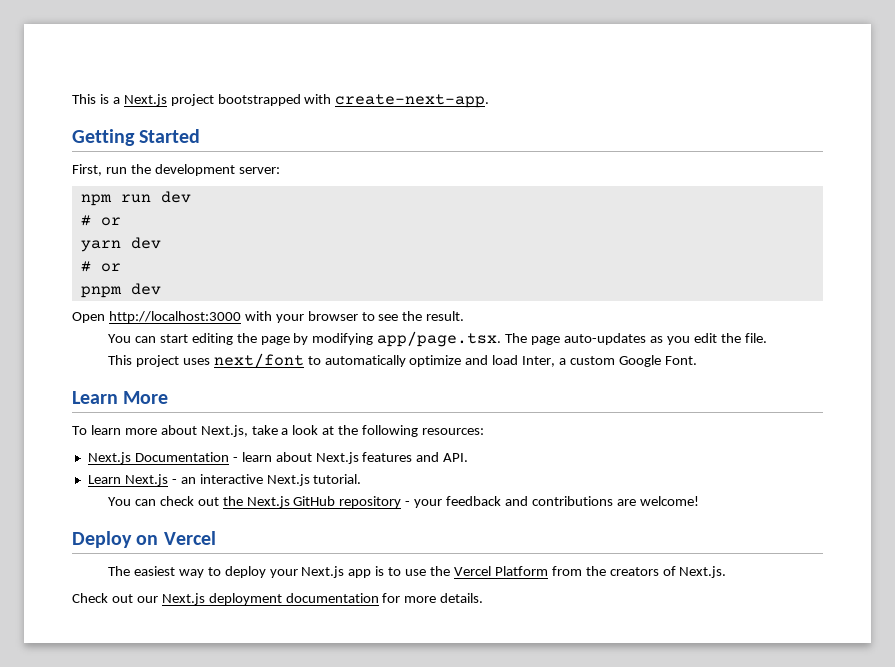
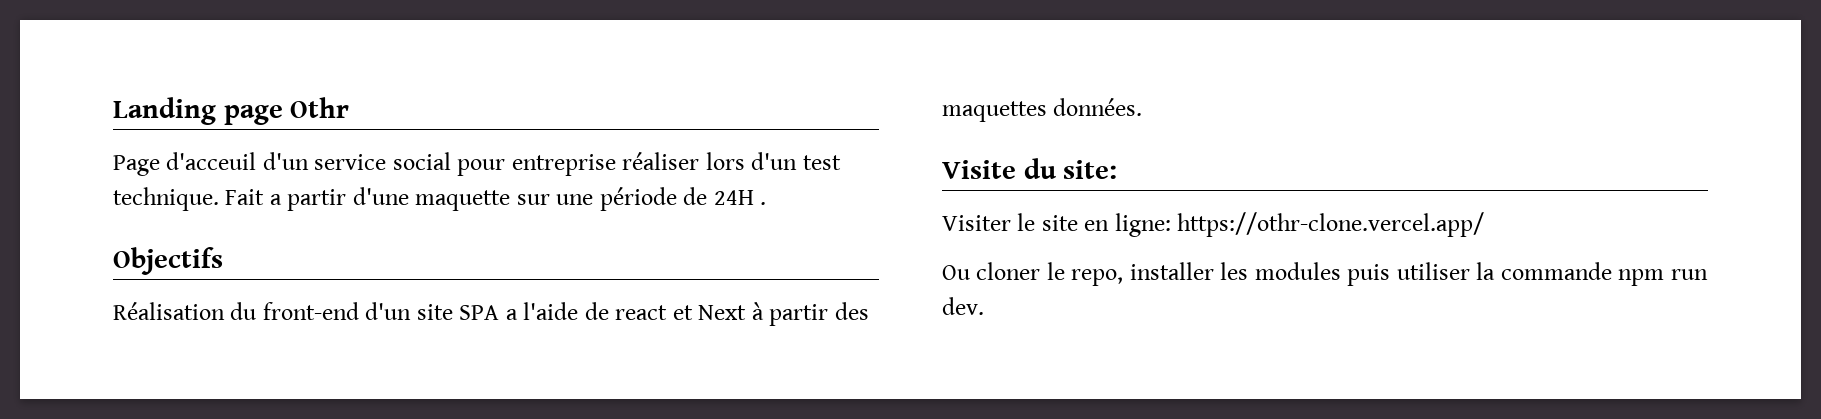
[72,94,490,108] [72,129,201,146] [72,164,280,176] [80,191,191,206] [80,215,121,226] [80,237,161,252] [80,261,121,272] [80,283,161,298] [72,311,465,323] [107,331,767,347] [107,353,697,368] [72,391,169,404] [72,425,485,437] [87,452,469,464] [87,474,362,486] [107,496,699,508] [72,531,216,548] [107,566,727,578] [72,593,484,605] This is a Next.js project bootstrapped with create-next-app. // Getting Started // First, run the development server: // npm run dev // # or // yarn dev // # or // pnpm dev // Open http://localhost:3000 with your browser to see the result. // You can start editing the page by modifying app/page.tsx. The page auto-updates as you edit the file. // This project uses next/font to automatically optimize and load Inter, a custom Google Font. // Learn More // To learn more about Next.js, take a look at the following resources: // Next.js Documentation - learn about Next.js features and API. // Learn Next.js - an interactive Next.js tutorial. // You can check out the Next.js GitHub repository - your feedback and contributions are welcome! // Deploy on Vercel // The easiest way to deploy your Next.js app is to use the Vercel Platform from the creators of Next.js. // Check out our Next.js deployment documentation for more details. -> [113,97,350,125] [113,152,841,176] [113,187,767,211] [113,247,223,275] [113,302,869,326] [942,98,1143,122] [942,158,1118,179] [942,212,1485,237] [942,262,1708,286] [942,297,984,315] Landing page Othr // Page d'acceuil d'un service social pour entreprise réaliser lors d'un test technique. Fait a partir d'une maquette sur une période de 24H . // Objectifs // Réalisation du front-end d'un site SPA a l'aide de react et Next à partir des maquettes données. // Visite du site: // Visiter le site en ligne: https://othr-clone.vercel.app/ // Ou cloner le repo, installer les modules puis utiliser la commande npm run dev.

